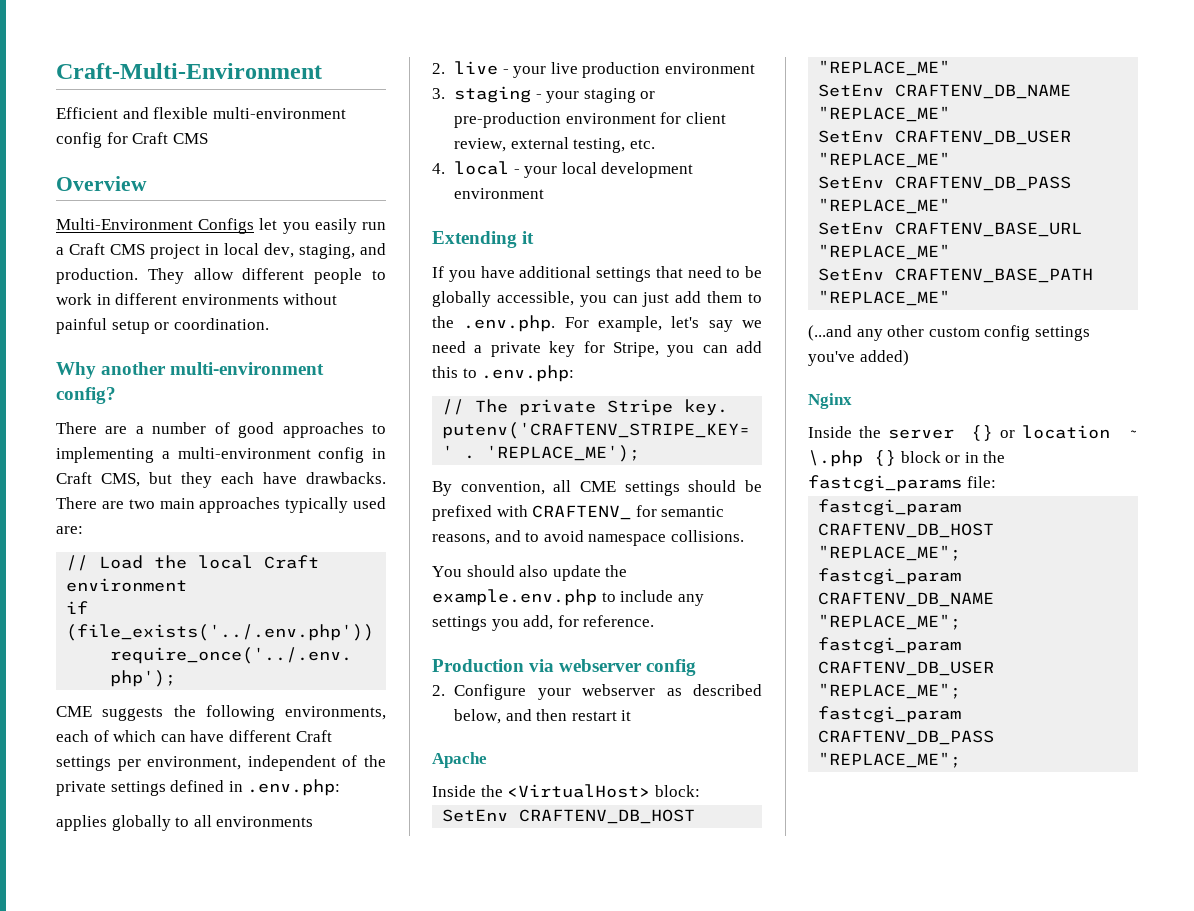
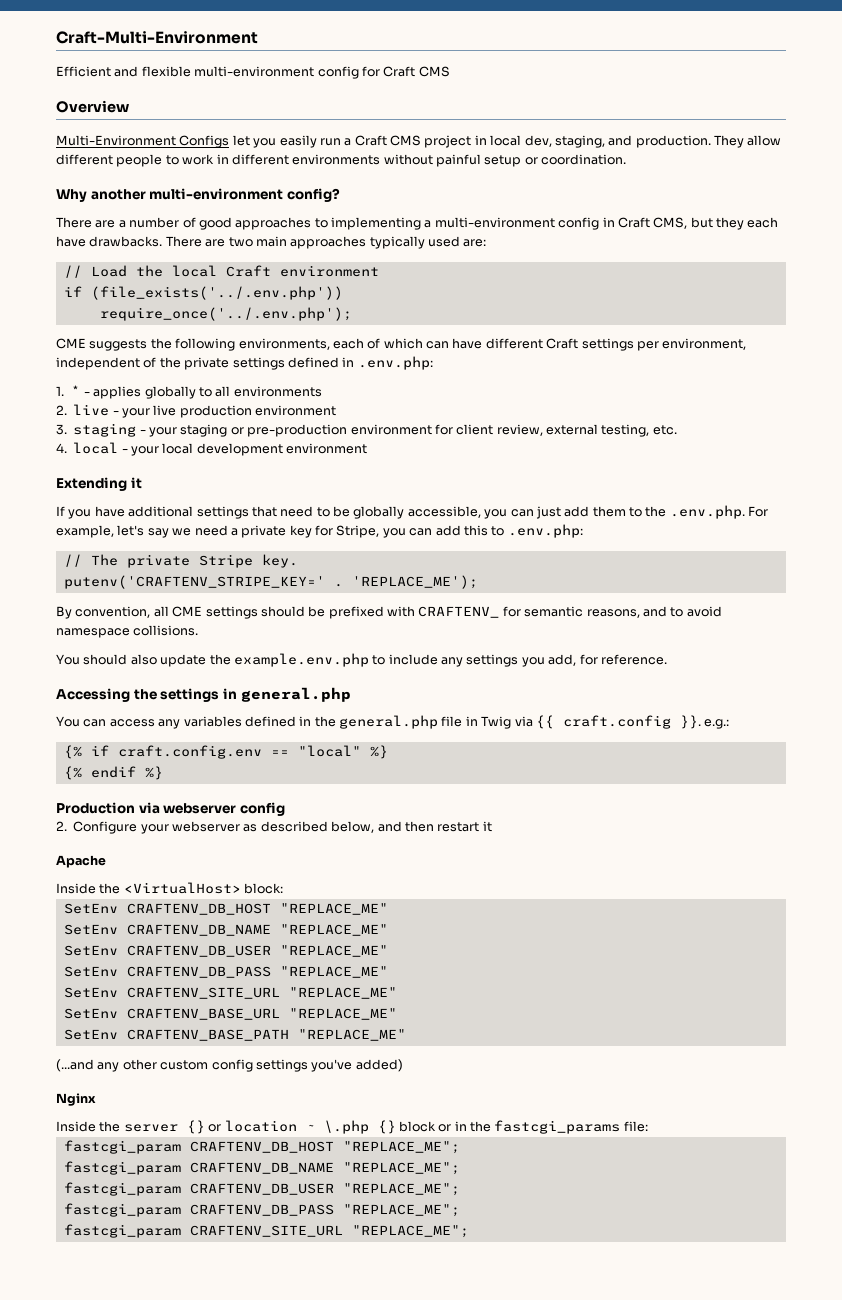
(341, 787) none -> [56,385,90,396] 1. * -
(655, 621) none -> [56,687,351,702] [56,715,730,729] [63,745,388,759] [63,766,163,780] // Accessing the settings in general.php // You can access any variables defined in the general.php file in Twig via {{ craft.config }}. e.g.: // {% if craft.config.env == "local" %} // {% endif %}
(951, 206) none -> [63,987,397,999] // SetEnv CRAFTENV_SITE_URL "REPLACE_ME"
(962, 760) none -> [63,1224,469,1238] // fastcgi_param CRAFTENV_SITE_URL "REPLACE_ME";

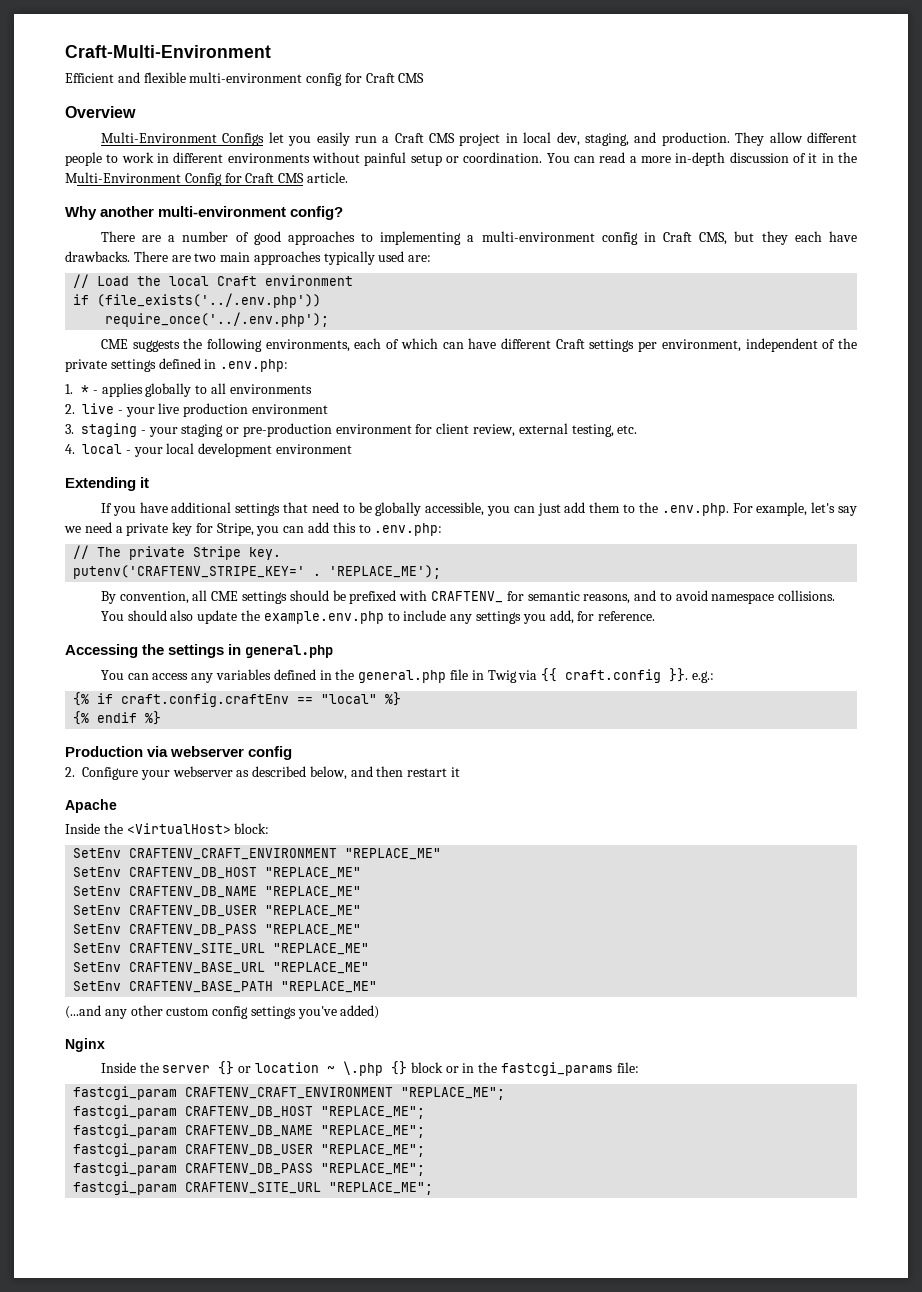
(627, 159) none -> [546,152,858,166] [65,172,348,186] You can read a more in-depth discussion of it in the Multi-Environment Config for Craft CMS article.
[117,745,262,759] craft.config.env -> [121,693,290,707] craft.config.craftEnv
(284, 888) none -> [73,848,442,860] // SetEnv CRAFTENV_CRAFT_ENVIRONMENT "REPLACE_ME"
(648, 1126) none -> [73,1086,506,1100] // fastcgi_param CRAFTENV_CRAFT_ENVIRONMENT "REPLACE_ME";

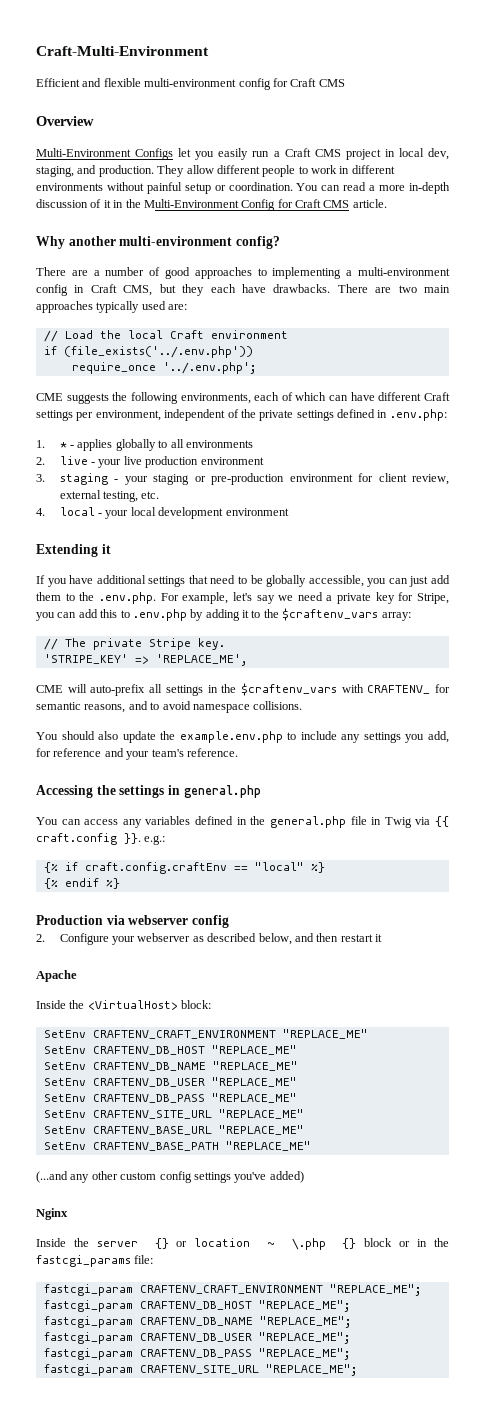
[105,312,330,327] require_once('../.env.php'); -> [71,362,256,374] require_once '../.env.php';
[374,523,443,536] .env.php: -> [132,608,411,621] .env.php by adding it to the $craftenv_vars array:
[73,565,442,579] [100,590,397,604] putenv('CRAFTENV_STRIPE_KEY=' . 'REPLACE_ME'); // By convention, all CME settings should be prefixed -> [43,654,247,666] [36,683,337,696] 'STRIPE_KEY' => 'REPLACE_ME', // CME will auto-prefix all settings in the $craftenv_vars
(595, 616) none -> [53,748,184,760] reference and your team's

